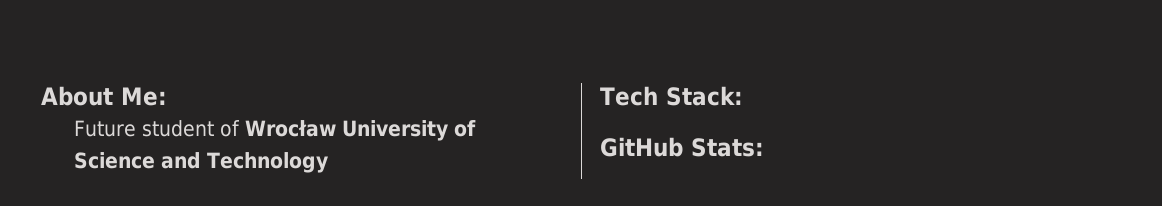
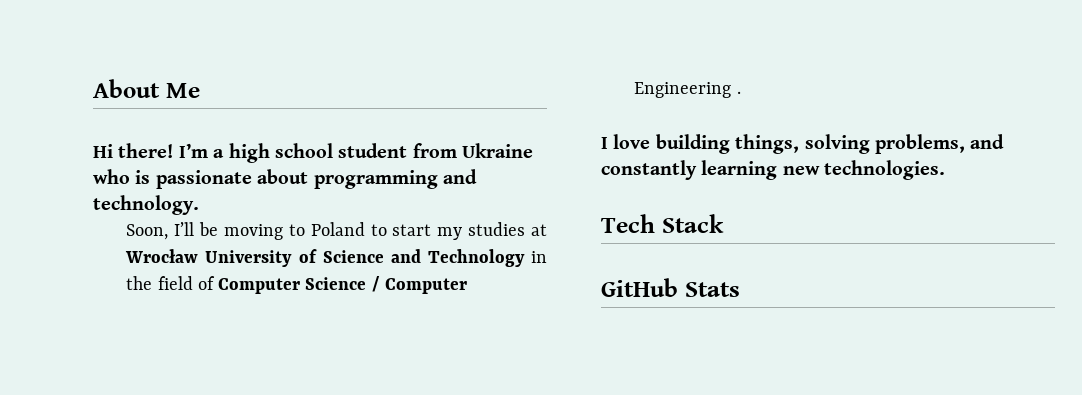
[121,87,167,106] [74,120,241,137] Me: // Future student of -> [165,83,200,98] [93,143,534,163] [93,169,477,189] [93,195,199,215] [126,222,547,240] Me // Hi there! I’m a high school student from Ukraine who is passionate about programming and technology. // Soon, I’ll be moving to Poland to start my studies at
(329, 162) none -> [531,251,547,263] [126,276,467,294] [634,82,741,98] [601,134,1005,154] [601,160,946,180] in the field of Computer Science / Computer Engineering . // I love building things, solving problems, and constantly learning new technologies.
[665,86,743,106] Stack: -> [661,214,724,233] Stack
[691,138,764,157] Stats: -> [684,282,740,297] Stats

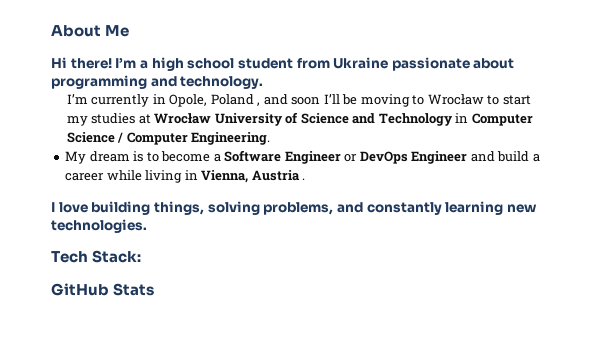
[93,169,151,184] who is -> (389, 63) none
[126,224,169,240] Soon, -> [66,94,321,107] I’m currently in Opole, Poland , and soon
[310,222,365,236] Poland -> [427,94,484,105] Wrocław
[126,276,215,290] the field of -> (469, 118) none
[634,82,732,98] Engineering -> [191,132,271,145] [65,150,540,164] [65,170,300,183] Engineering. // My dream is to become a Software Engineer or DevOps Engineer and build a career while living in Vienna, Austria
[661,214,724,233] Stack -> [92,250,142,263] Stack:

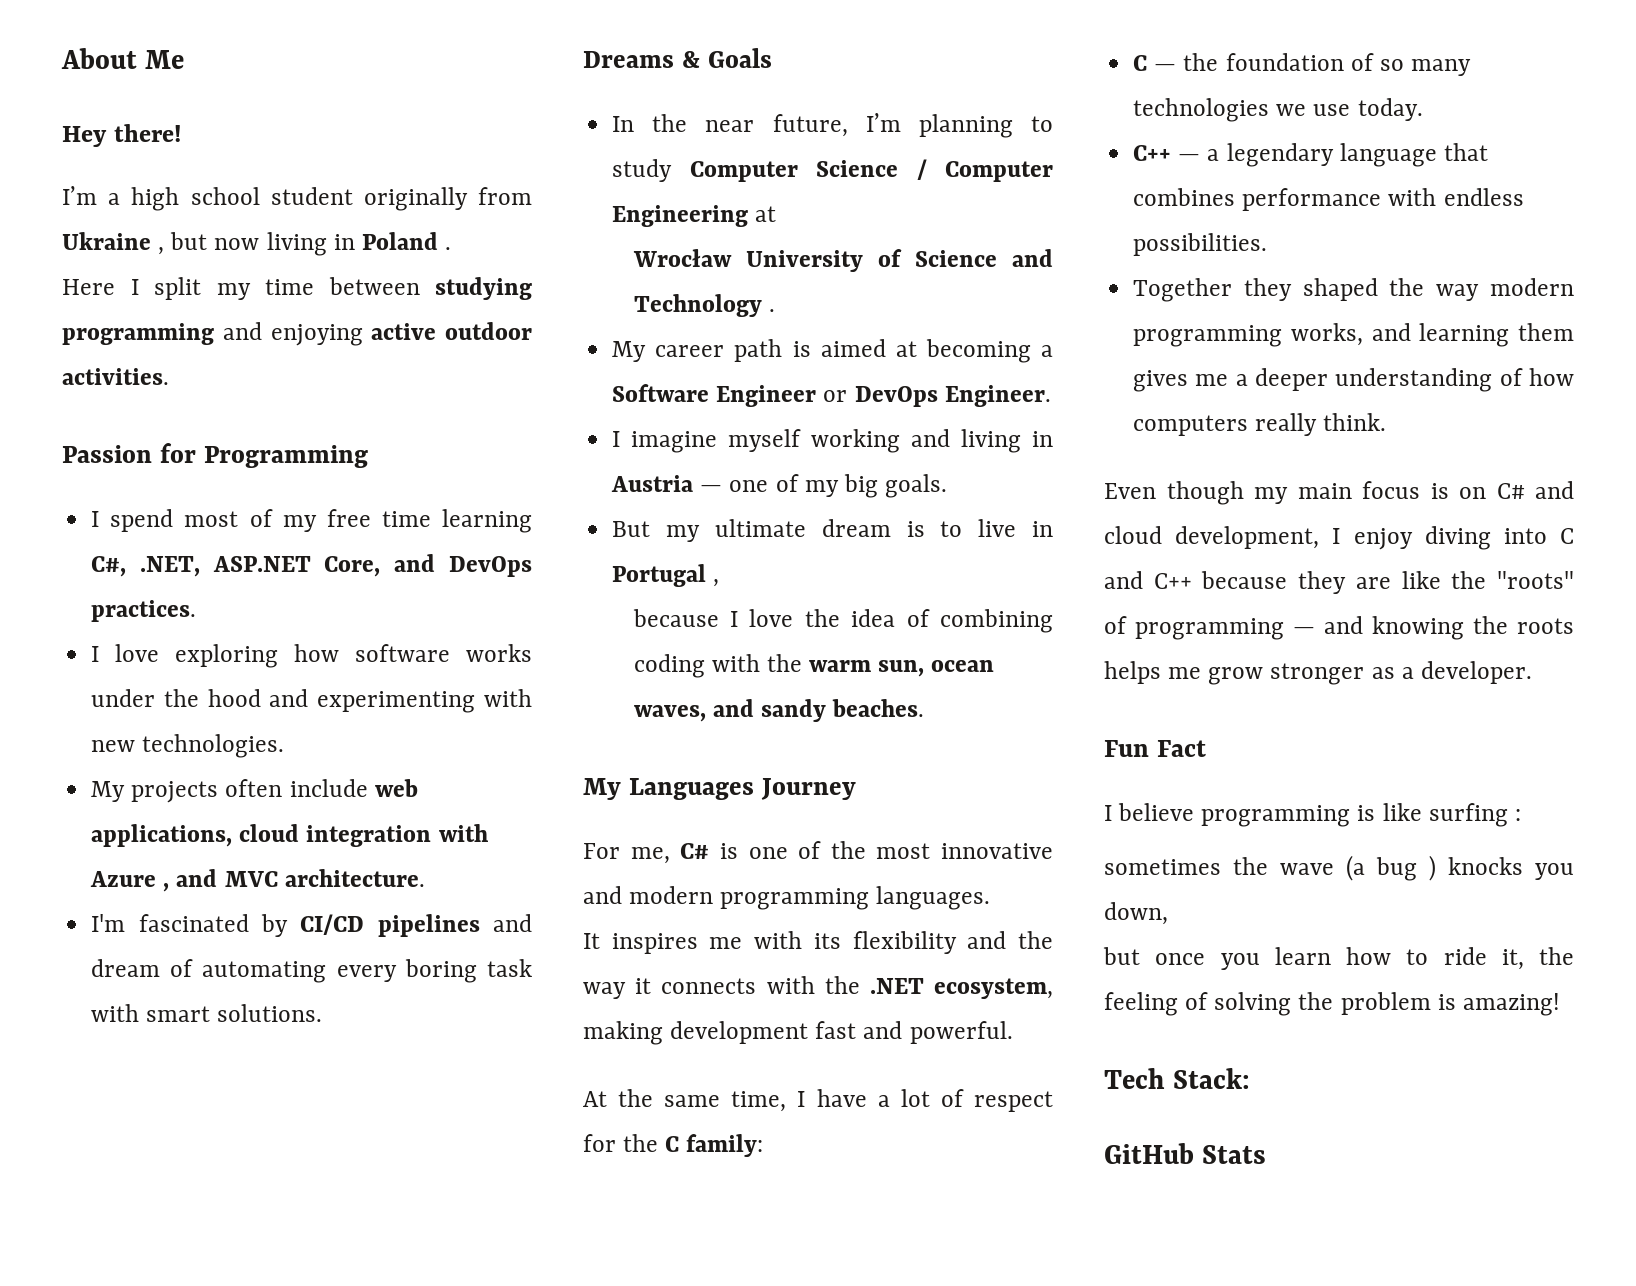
[51,57,67,68] Hi -> [62,126,107,147] Hey
(112, 63) none -> (181, 133) //
(293, 63) none -> [363,187,468,211] originally
[391,57,515,71] [51,75,264,89] [66,94,531,107] [66,113,151,126] passionate about programming and technology. // I’m currently in Opole, Poland , and soon I’ll be moving to Wrocław to start my studies at -> [158,232,452,256] [62,277,532,300] [62,322,532,346] [62,368,169,385] [62,443,368,468] [91,509,532,533] [91,554,532,577] [91,600,197,622] [91,644,533,668] [91,689,532,713] [91,734,285,758] [91,779,418,803] [91,824,488,847] [90,869,425,892] [91,914,532,937] [91,959,532,983] [91,1004,323,1022] [583,48,772,68] [612,113,1053,138] [612,159,1053,182] [612,205,777,227] , but now living in Poland . // Here I split my time between studying programming and enjoying active outdoor activities. // Passion for Programming // I spend most of my free time learning C#, .NET, ASP.NET Core, and DevOps practices. // I love exploring how software works under the hood and experimenting with new technologies. // My projects often include web applications, cloud integration with Azure , and MVC architecture. // I'm fascinated by CI/CD pipelines and dream of automating every boring task with smart solutions. // Dreams & Goals // In the near future, I’m planning to study Computer Science / Computer Engineering at //
[455,113,533,126] [66,132,271,145] [65,151,211,164] in Computer Science / Computer Engineering. // My dream is to become -> [768,309,775,312] [612,339,1031,363] . // My career path is aimed at becoming
[411,151,540,164] [65,170,306,183] [51,201,537,215] [51,219,147,233] Engineer and build a career while living in Vienna, Austria . // I love building things, solving problems, and constantly learning new technologies. -> [944,385,1051,407] [612,429,1053,453] [611,474,948,498] [612,519,1053,542] [612,564,720,587] [632,609,1053,633] [633,654,995,678] [633,699,925,722] [583,778,856,800] [583,841,1053,864] [583,886,991,910] [583,931,1053,954] [583,976,1053,999] [583,1021,1013,1045] [583,1089,1053,1112] [583,1134,764,1157] [1133,53,1472,76] [1133,98,1423,122] [1133,143,1488,167] [1133,188,1524,211] [1133,233,1268,256] [1133,278,1574,302] [1133,323,1574,347] [1133,368,1574,392] [1133,413,1387,436] [1104,481,1574,505] [1104,526,1574,550] [1104,571,1574,594] [1104,616,1574,640] [1104,661,1532,685] [1104,740,1206,757] [1104,803,1521,827] [1104,855,1574,881] [1104,902,1168,925] [1103,947,1574,970] [1104,992,1560,1016] Engineer. // I imagine myself working and living in Austria — one of my big goals. // But my ultimate dream is to live in Portugal , // because I love the idea of combining coding with the warm sun, ocean waves, and sandy beaches. // My Languages Journey // For me, C# is one of the most innovative and modern programming languages. // It inspires me with its flexibility and the way it connects with the .NET ecosystem, making development fast and powerful. // At the same time, I have a lot of respect for the C family: // C — the foundation of so many technologies we use today. // C++ — a legendary language that combines performance with endless possibilities. // Together they shaped the way modern programming works, and learning them gives me a deeper understanding of how computers really think. // Even though my main focus is on C# and cloud development, I enjoy diving into C and C++ because they are like the "roots" of programming — and knowing the roots helps me grow stronger as a developer. // Fun Fact // I believe programming is like surfing : // sometimes the wave (a bug ) knocks you down, // but once you learn how to ride it, the feeling of solving the problem is amazing!

